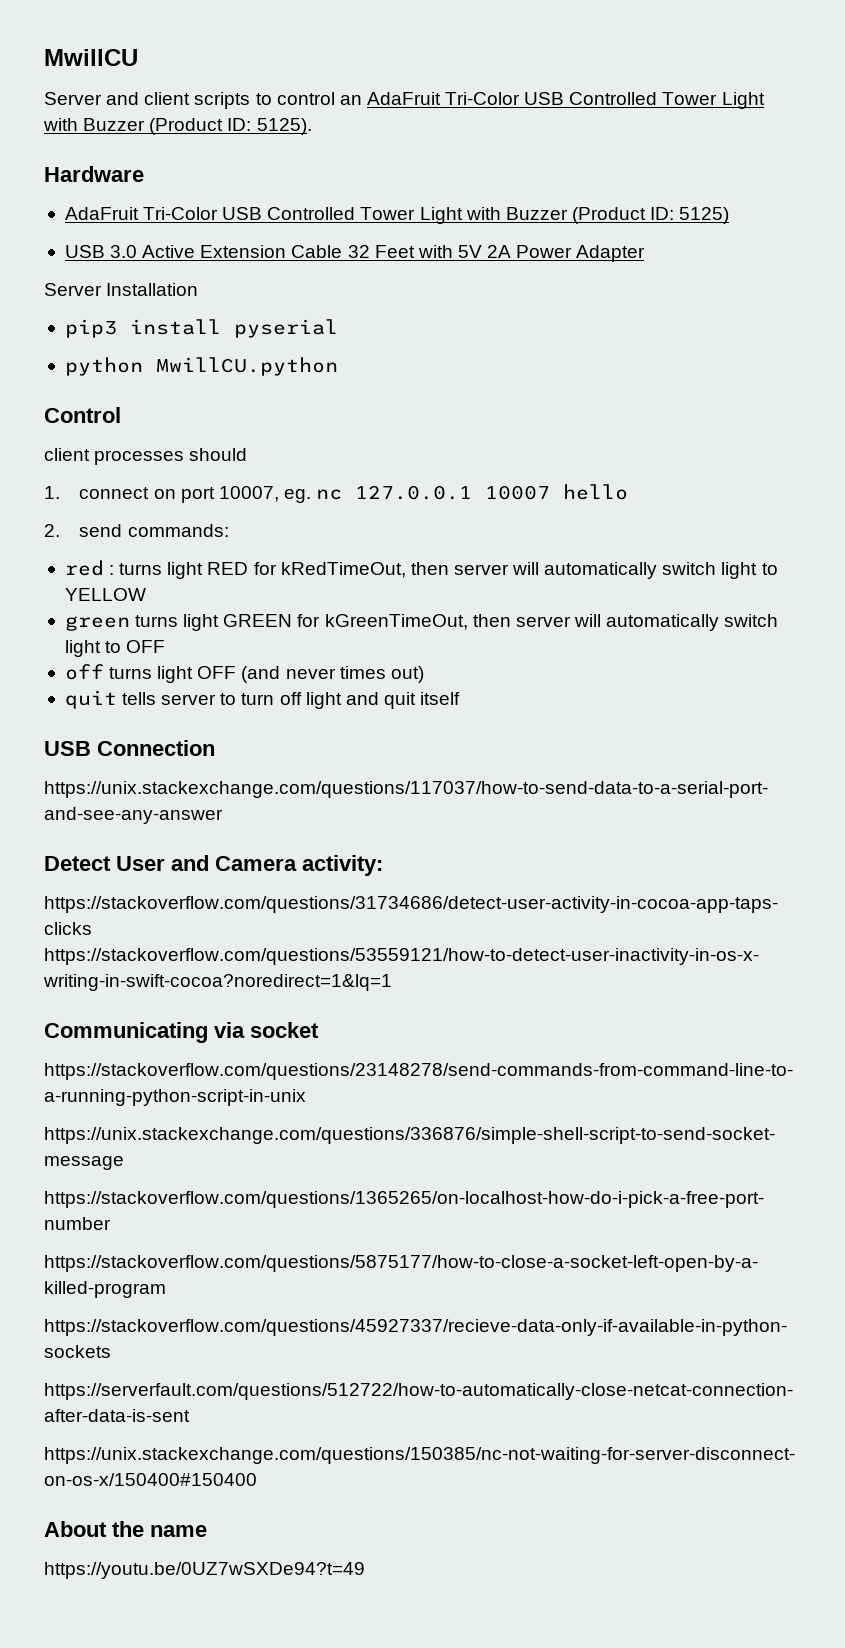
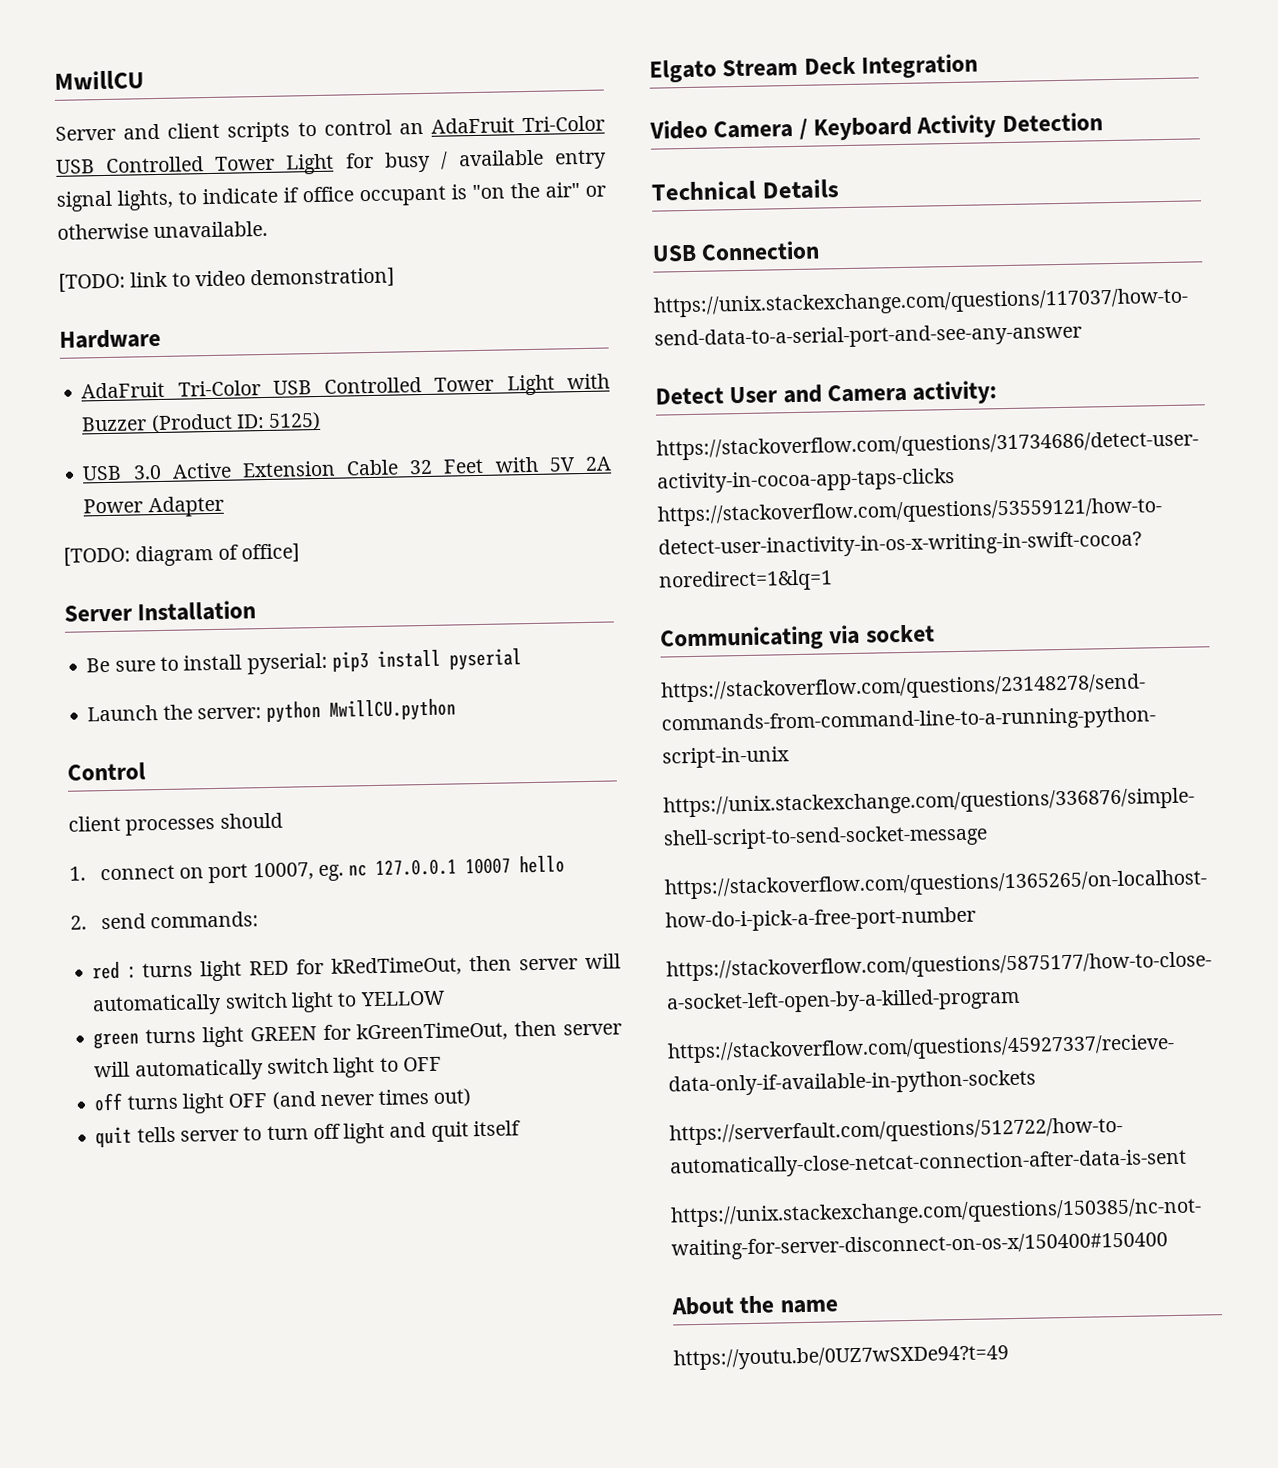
[43,118,312,135] with Buzzer (Product ID: 5125). -> [345,149,607,173] [56,182,606,212] [57,220,269,240] [58,267,396,293] for busy / available entry signal lights, to indicate if office occupant is "on the air" or otherwise unavailable. // [TODO: link to video demonstration]
[44,283,199,296] Server Installation // -> [63,543,300,567] [64,600,257,622] [86,652,328,675] [TODO: diagram of office] // Server Installation // Be sure to install pyserial:
(338, 328) none -> [87,704,262,722] Launch the server:
(461, 698) none -> [649,53,979,83] [649,112,1103,141] [651,179,839,202] // Elgato Stream Deck Integration // Video Camera / Keyboard Activity Detection // Technical Details

